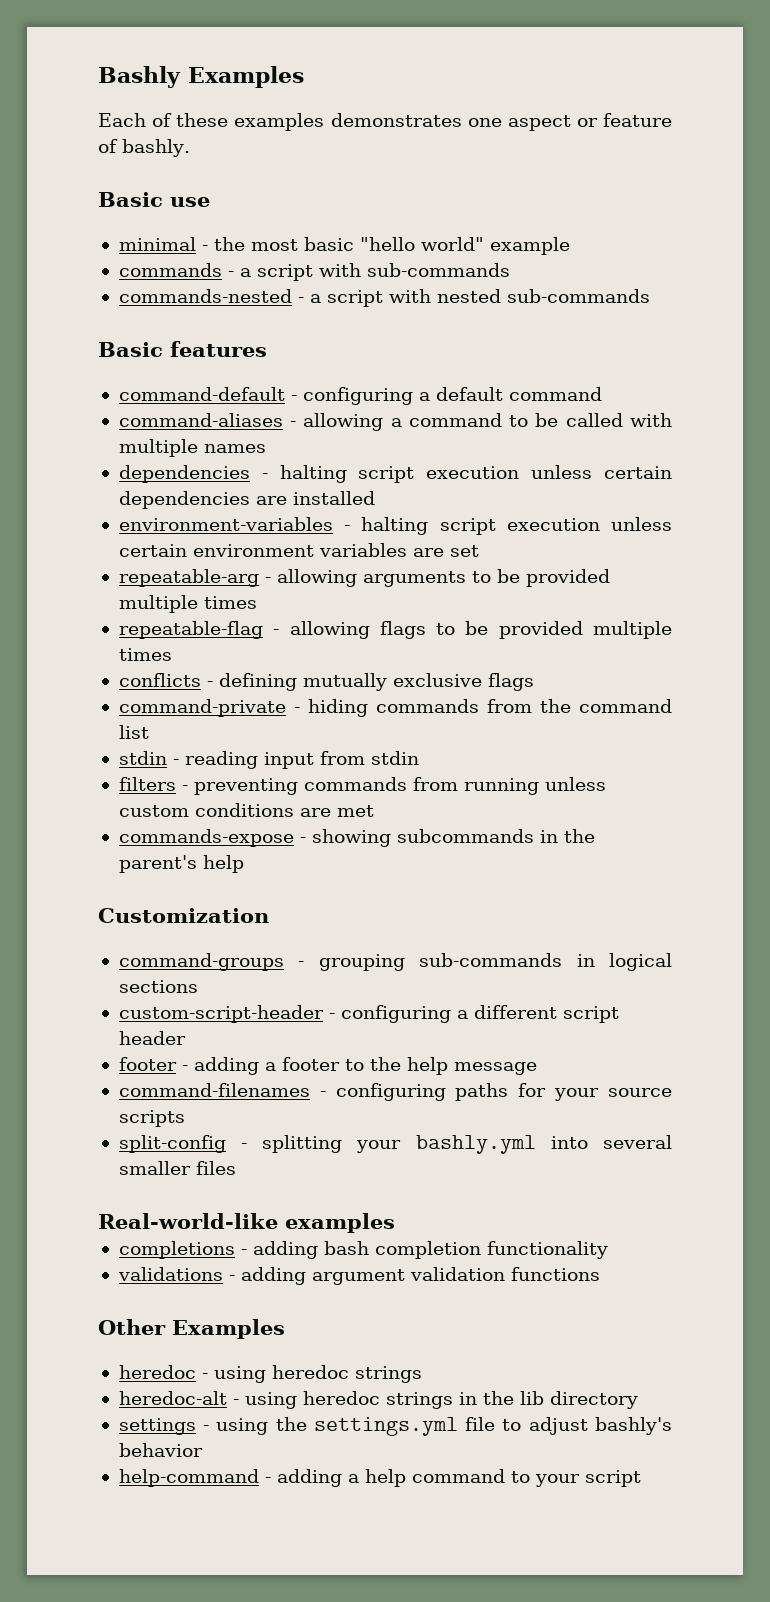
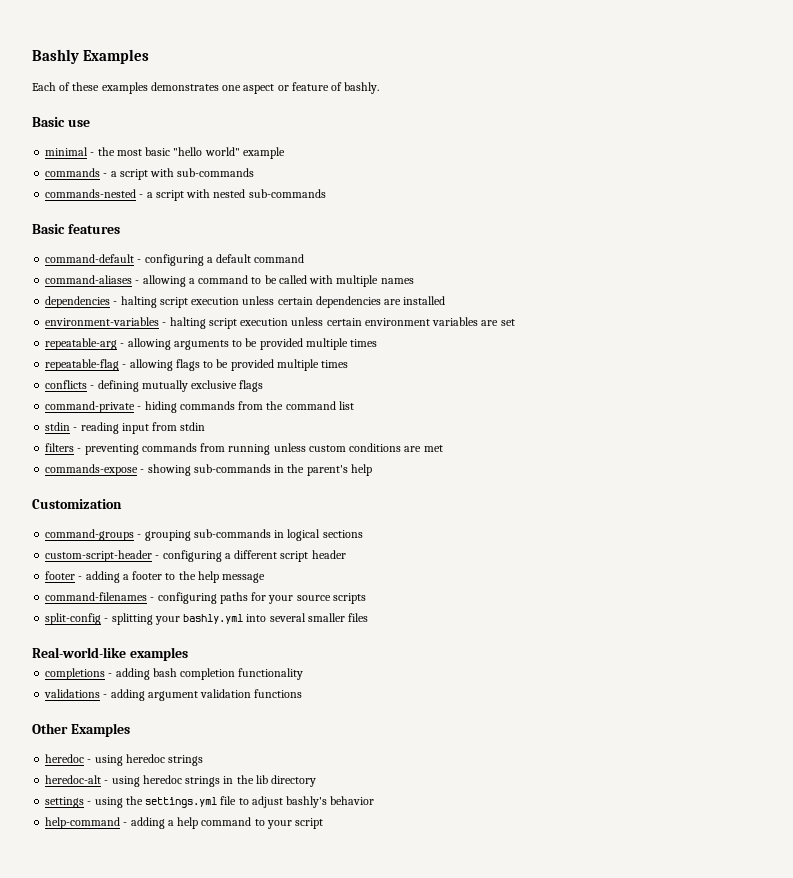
[396,829,534,843] subcommands -> [193,464,271,473] sub-commands

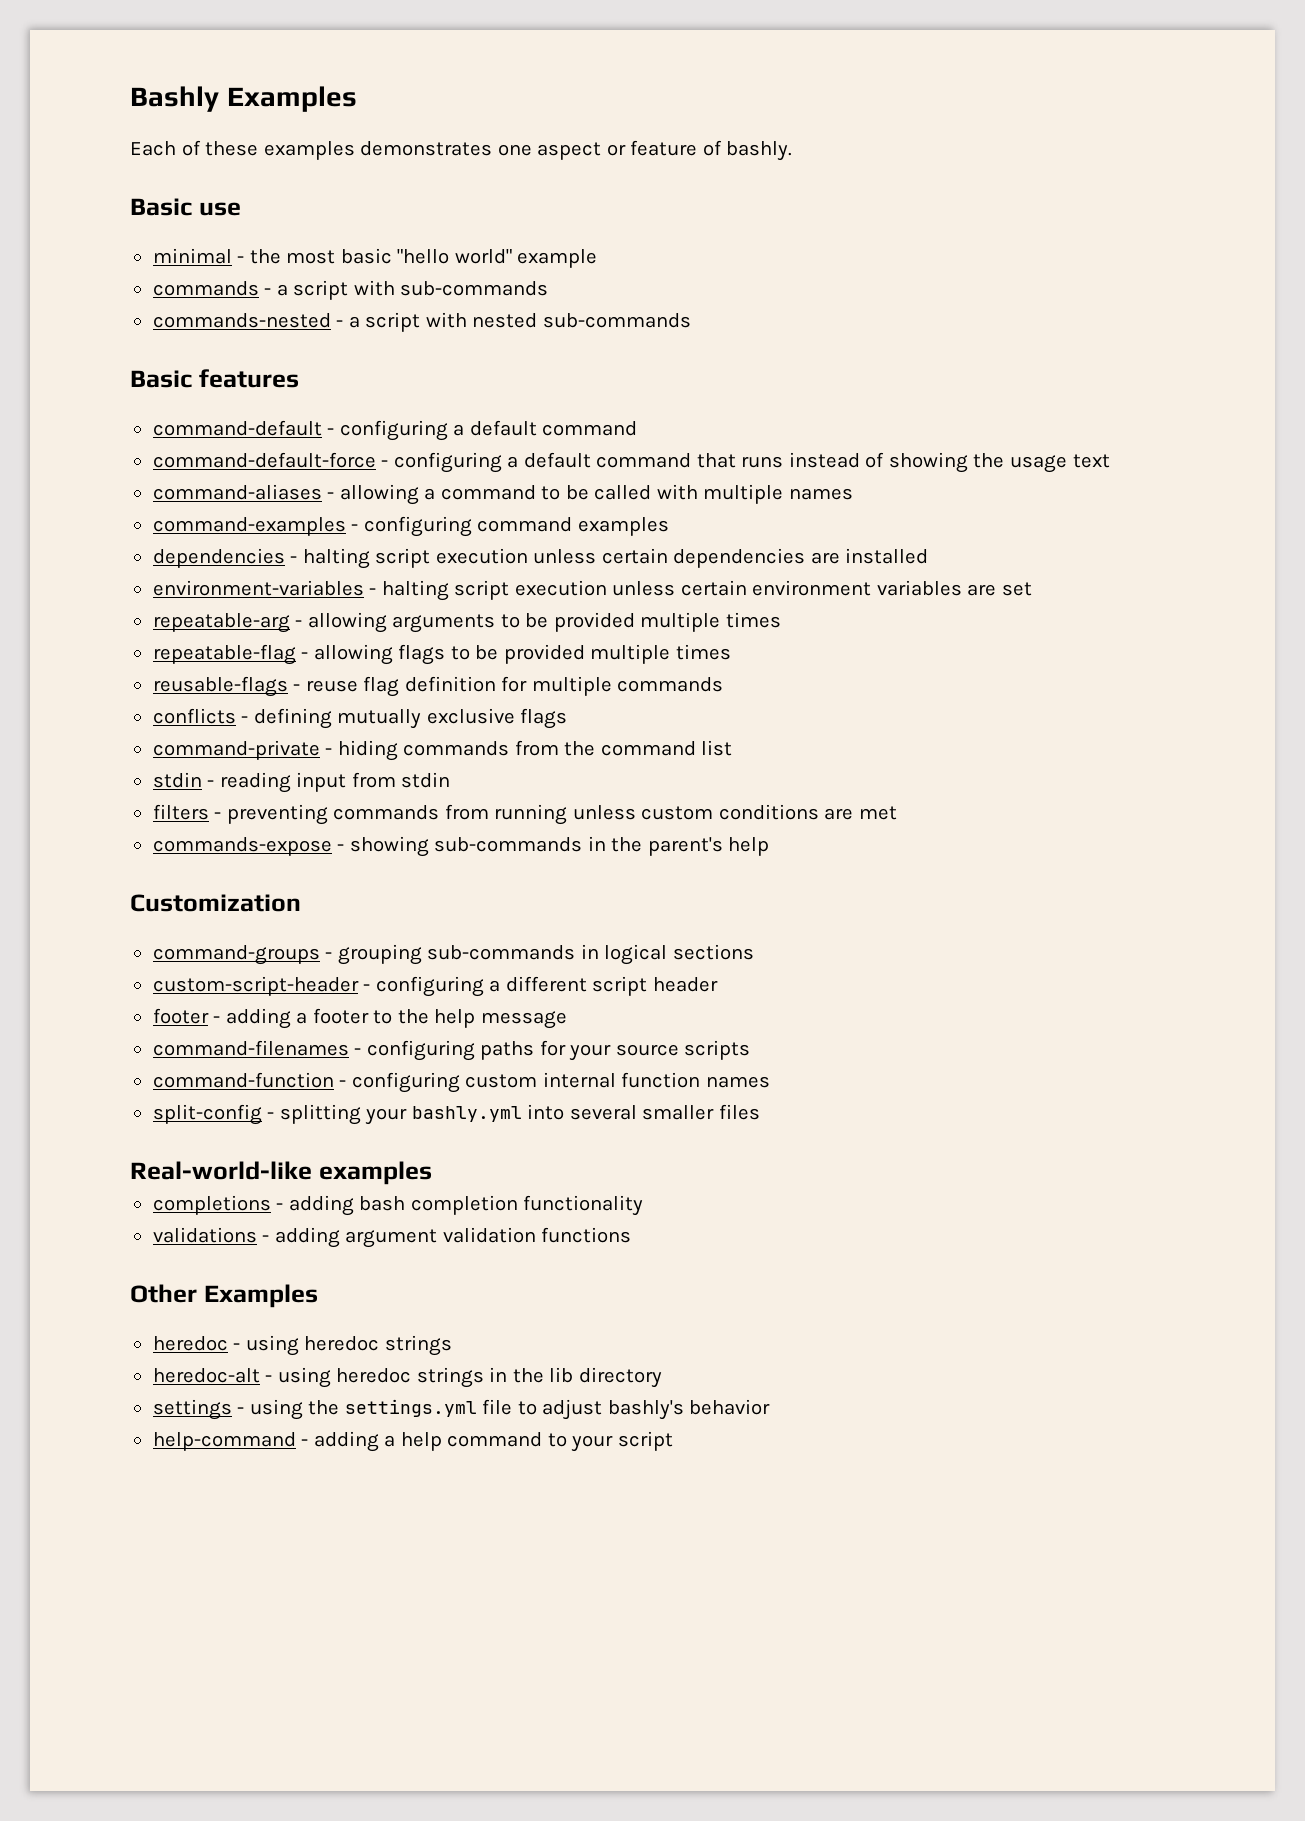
(305, 258) none -> [152,452,1110,473] // command-default-force - configuring a default command that runs instead of showing the usage text
(414, 281) none -> [152,516,669,537] // command-examples - configuring command examples
(349, 364) none -> [152,676,724,697] // reusable-flags - reuse flag definition for multiple commands
(366, 598) none -> [152,1072,770,1093] // command-function - configuring custom internal function names

